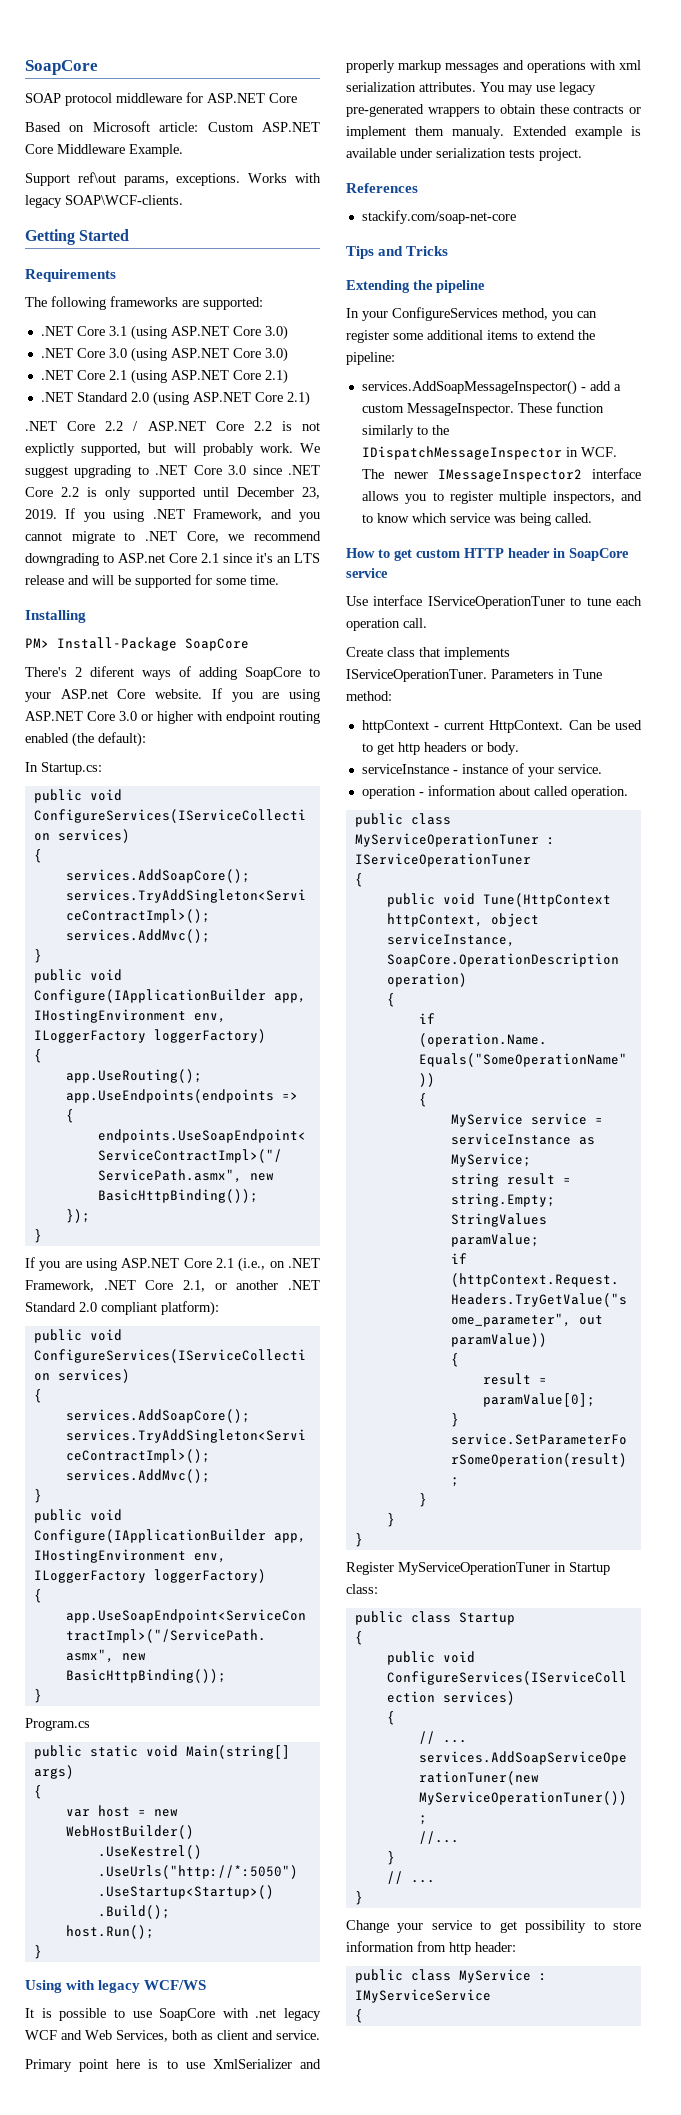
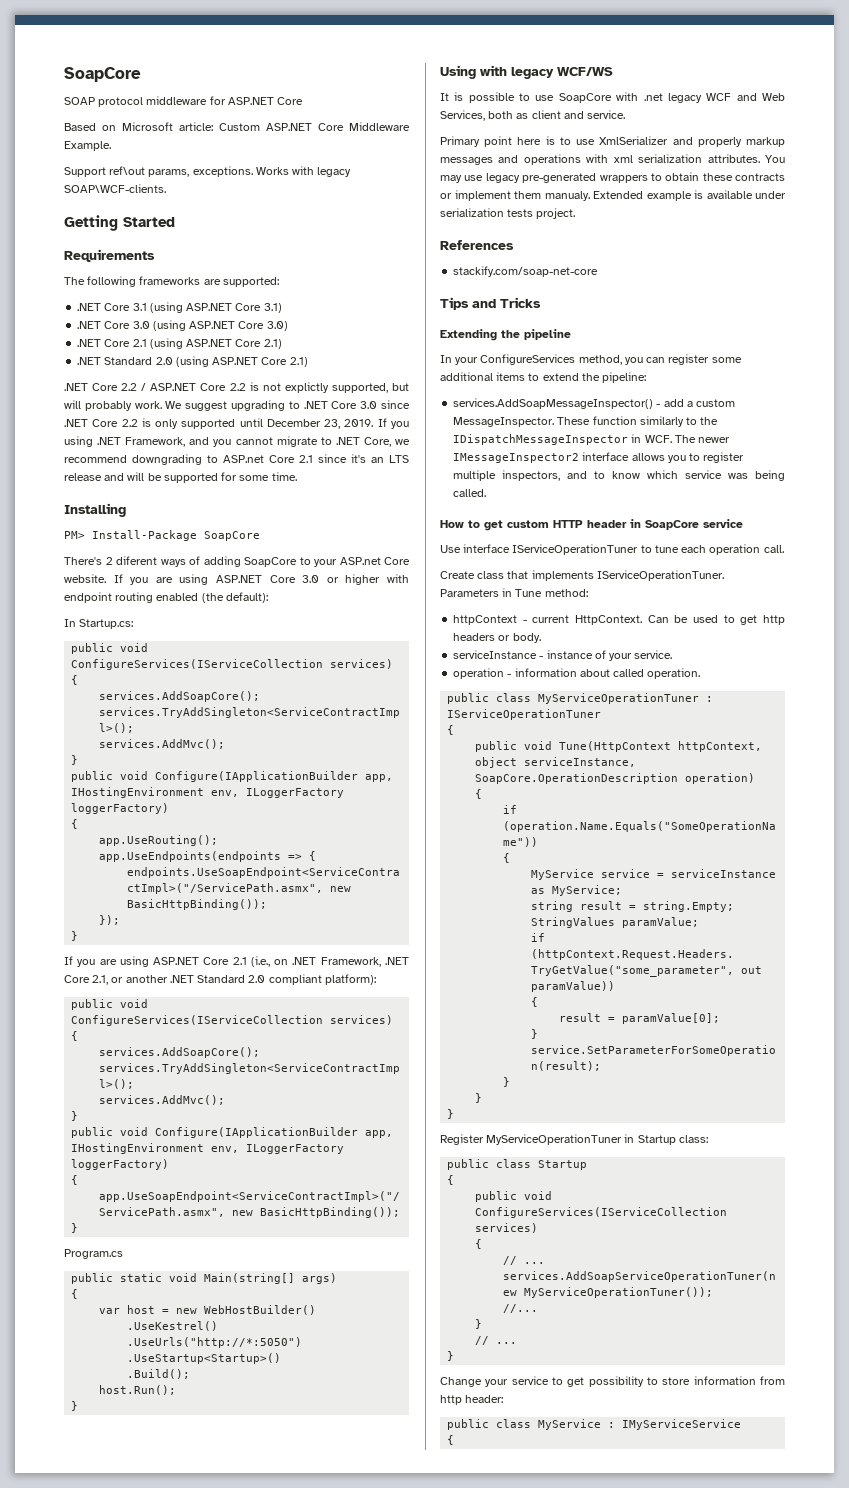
[264,325,288,340] 3.0) -> [263,303,282,313] 3.1)

